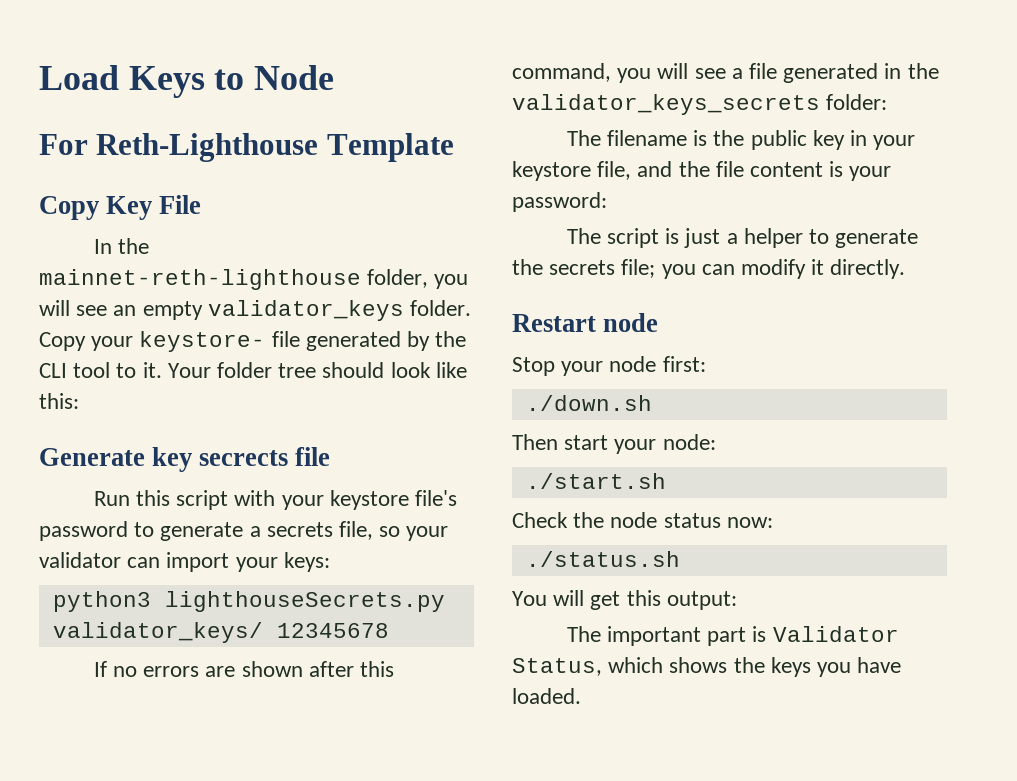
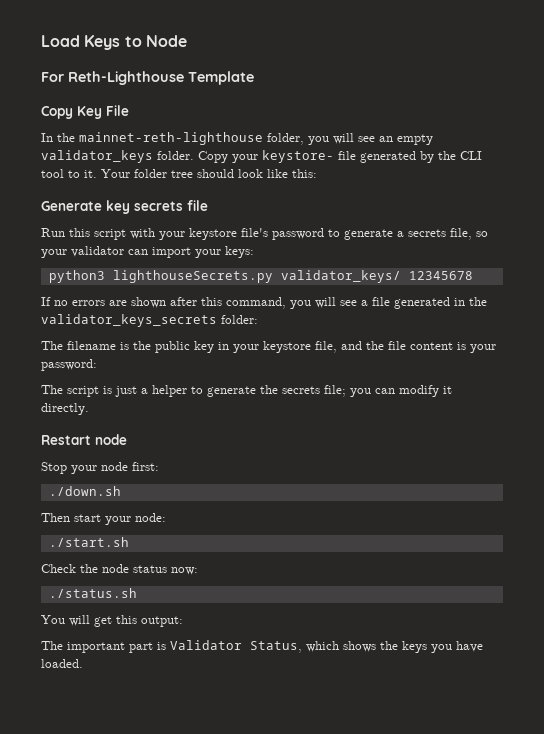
[199,450,289,466] secrects -> [134,201,183,211] secrets

